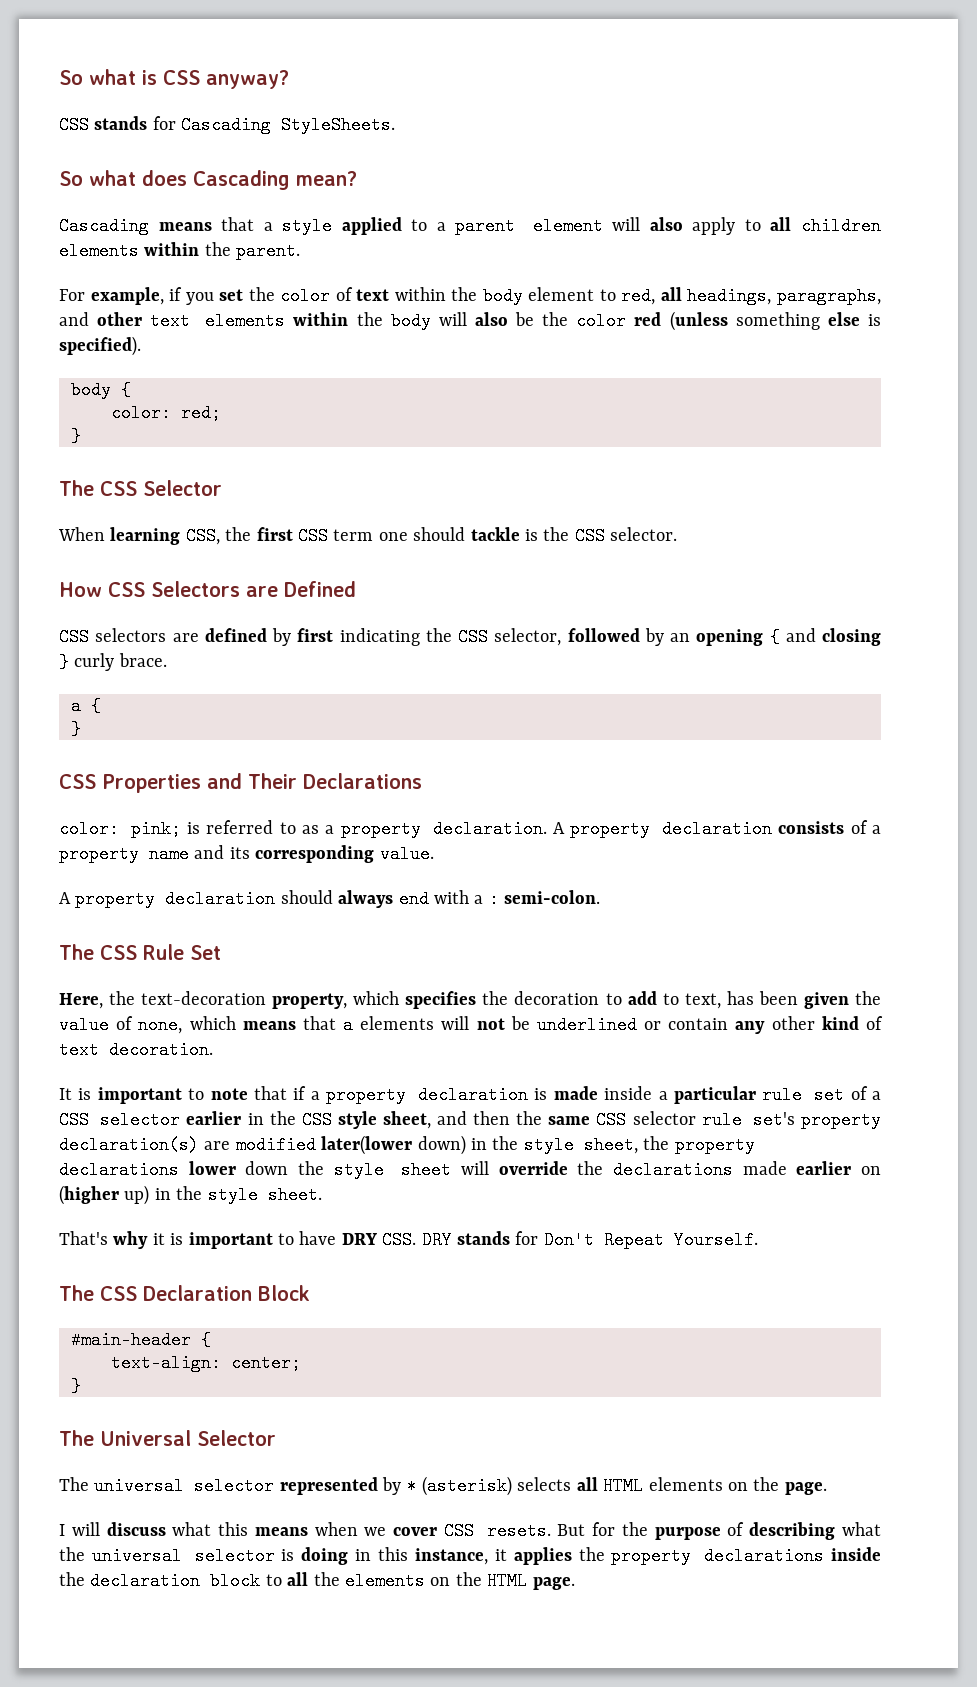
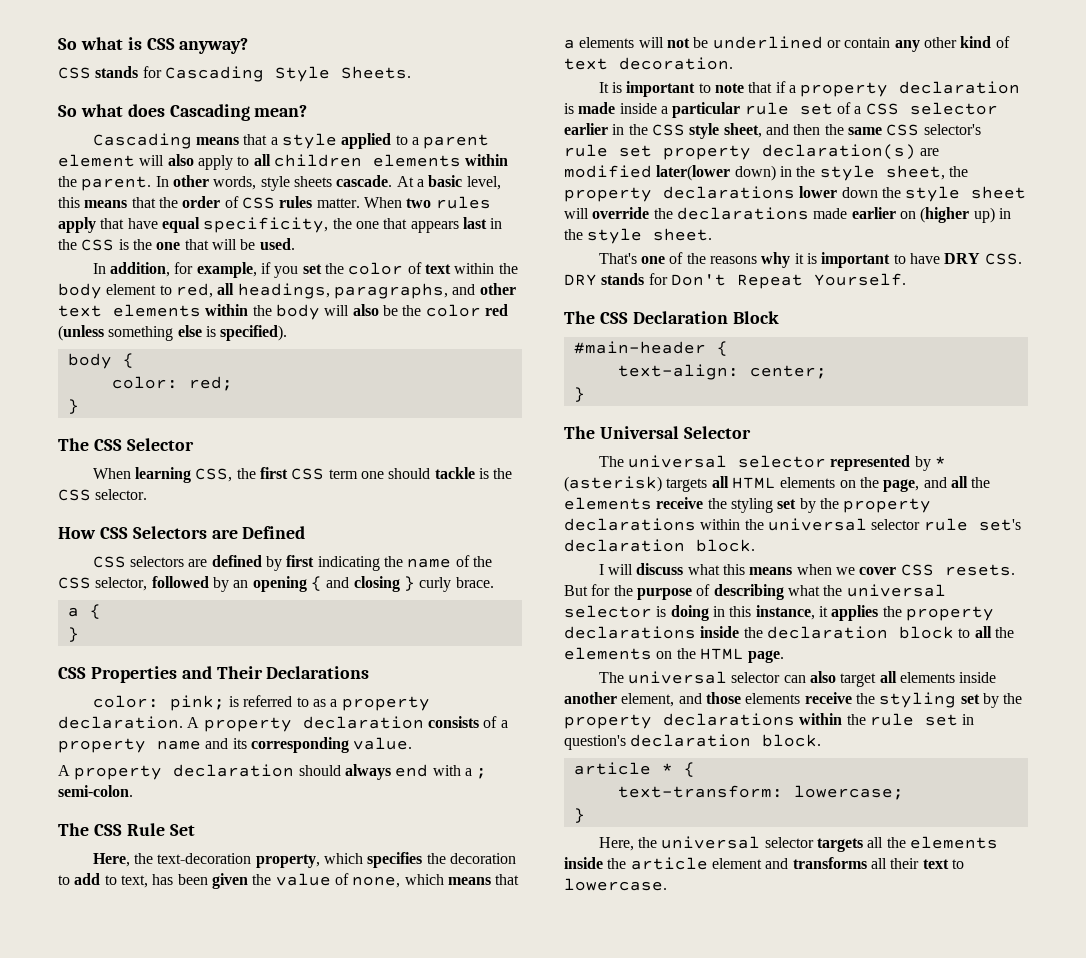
[281,116,396,134] StyleSheets. -> [274,66,411,82] Style Sheets.
[59,289,85,301] // For -> [155,175,501,191] [58,196,491,209] [58,217,503,233] [58,238,295,251] [92,262,194,277] In other words, style sheets cascade. At a basic level, this means that the order of CSS rules matter. When two rules apply that have equal specificity, the one that appears last in the CSS is the one that will be used. // In addition, for
(452, 635) none -> [407,555,492,568] name of the
[488,890,499,908] : -> [476,768,488,779] ;
[632,1111,795,1129] selector rule set's -> [923,124,981,135] [564,144,652,157] selector's rule set
(108, 1238) none -> [640,252,757,264] one of the reasons
[517,1477,572,1491] selects -> [666,478,708,492] targets
[784,1482,827,1495] page. -> [883,476,991,492] [564,497,932,513] [564,518,1021,531] [564,539,755,552] page, and all the elements receive the styling set by the property declarations within the universal selector rule set's declaration block.
(575, 1583) none -> [598,671,997,687] [564,692,1023,708] [564,713,975,729] [564,734,822,750] [573,762,695,777] [617,785,904,800] [573,808,585,823] [598,836,998,852] [564,857,964,870] [564,878,667,891] // The universal selector can also target all elements inside another element, and those elements receive the styling set by the property declarations within the rule set in question's declaration block. // article * { // text-transform: lowercase; // } // Here, the universal selector targets all the elements inside the article element and transforms all their text to lowercase.

